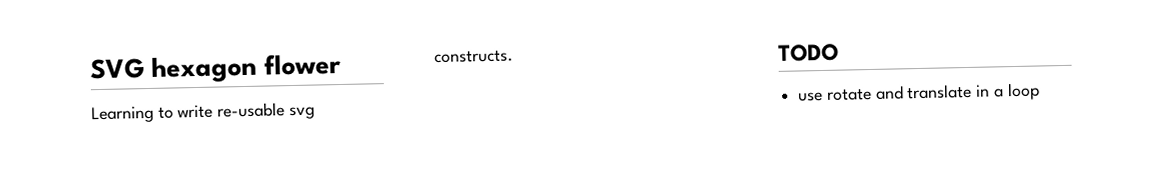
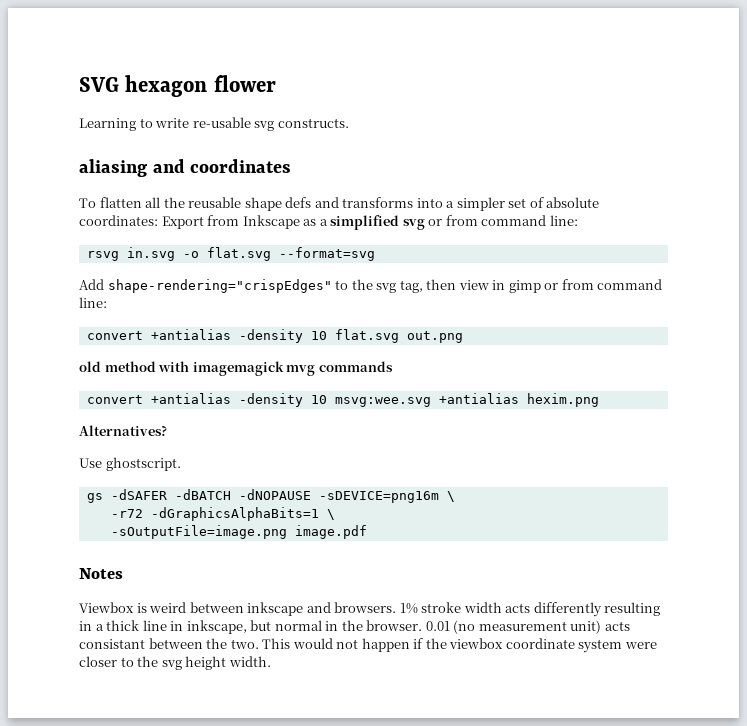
[778,43,839,62] [798,82,1040,102] TODO // use rotate and translate in a loop -> [79,159,292,177] [79,197,600,211] [79,215,578,230] [86,247,375,261] [79,279,663,293] [79,297,107,308] [86,329,463,343] [79,361,393,376] [86,393,599,407] [79,425,167,436] [79,457,181,471] [86,489,455,503] [110,507,335,521] [110,525,367,539] [79,568,123,579] [79,602,661,617] [79,620,630,634] [79,638,657,653] [79,656,271,670] aliasing and coordinates // To flatten all the reusable shape defs and transforms into a simpler set of absolute coordinates: Export from Inkscape as a simplified svg or from command line: // rsvg in.svg -o flat.svg --format=svg // Add shape-rendering="crispEdges" to the svg tag, then view in gimp or from command line: // convert +antialias -density 10 flat.svg out.png // old method with imagemagick mvg commands // convert +antialias -density 10 msvg:wee.svg +antialias hexim.png // Alternatives? // Use ghostscript. // gs -dSAFER -dBATCH -dNOPAUSE -sDEVICE=png16m \ // -r72 -dGraphicsAlphaBits=1 \ // -sOutputFile=image.png image.pdf // Notes // Viewbox is weird between inkscape and browsers. 1% stroke width acts differently resulting in a thick line in inkscape, but normal in the browser. 0.01 (no measurement unit) acts consistant between the two. This would not happen if the viewbox coordinate system were closer to the svg height width.

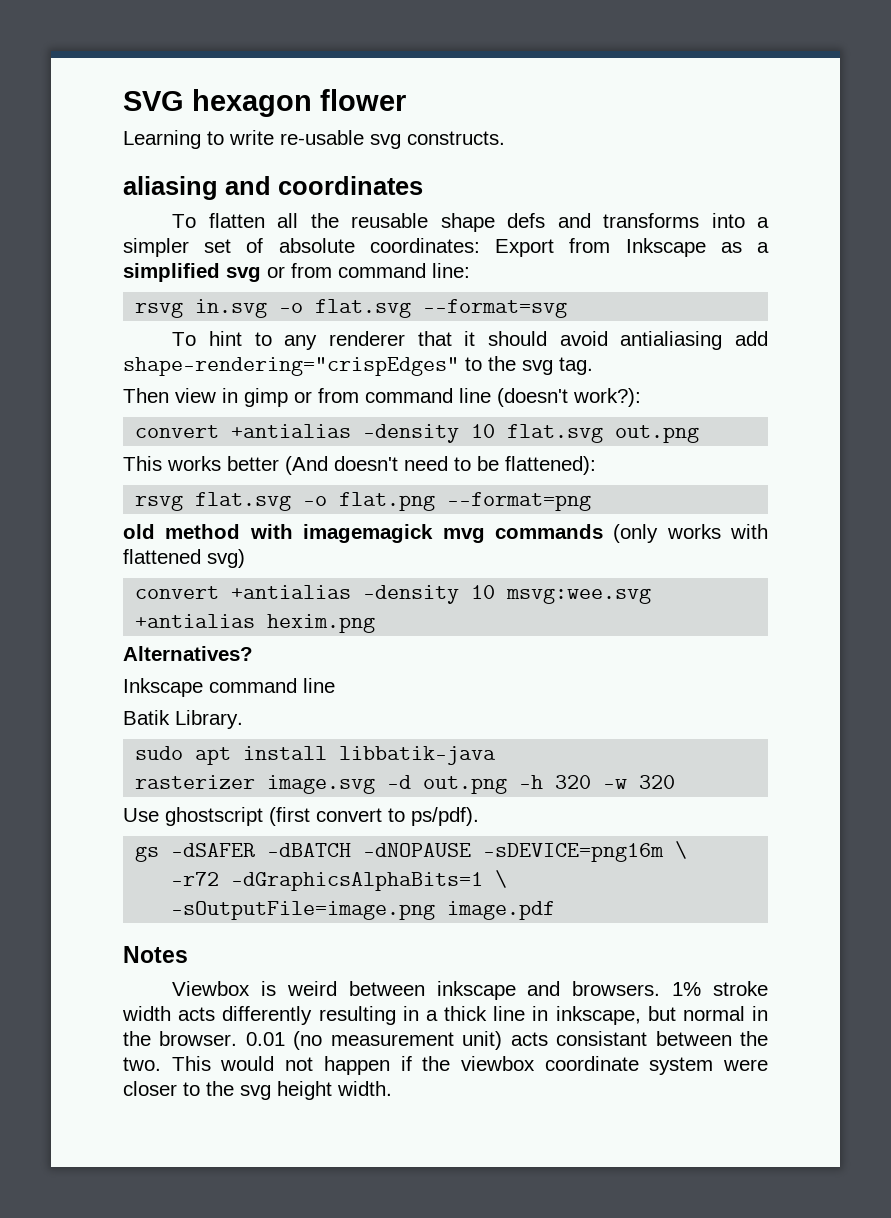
[79,279,104,290] Add -> [172,331,769,350] To hint to any renderer that it should avoid antialiasing add
[399,279,457,293] tag, then -> [559,357,593,375] [123,388,169,403] tag. // Then
[79,297,107,308] line: -> [459,388,641,407] line (doesn't work?):
(463, 337) none -> [123,456,596,475] [135,492,592,511] // This works better (And doesn't need to be flattened): // rsvg flat.svg -o flat.png --format=png
(393, 366) none -> [613,524,768,543] [123,549,245,568] (only works with flattened svg)
[79,457,181,471] Use ghostscript. -> [123,678,335,697] [123,710,243,729] [135,746,497,765] [135,775,676,794] [123,807,479,826] Inkscape command line // Batik Library. // sudo apt install libbatik-java // rasterizer image.svg -d out.png -h 320 -w 320 // Use ghostscript (first convert to ps/pdf).

